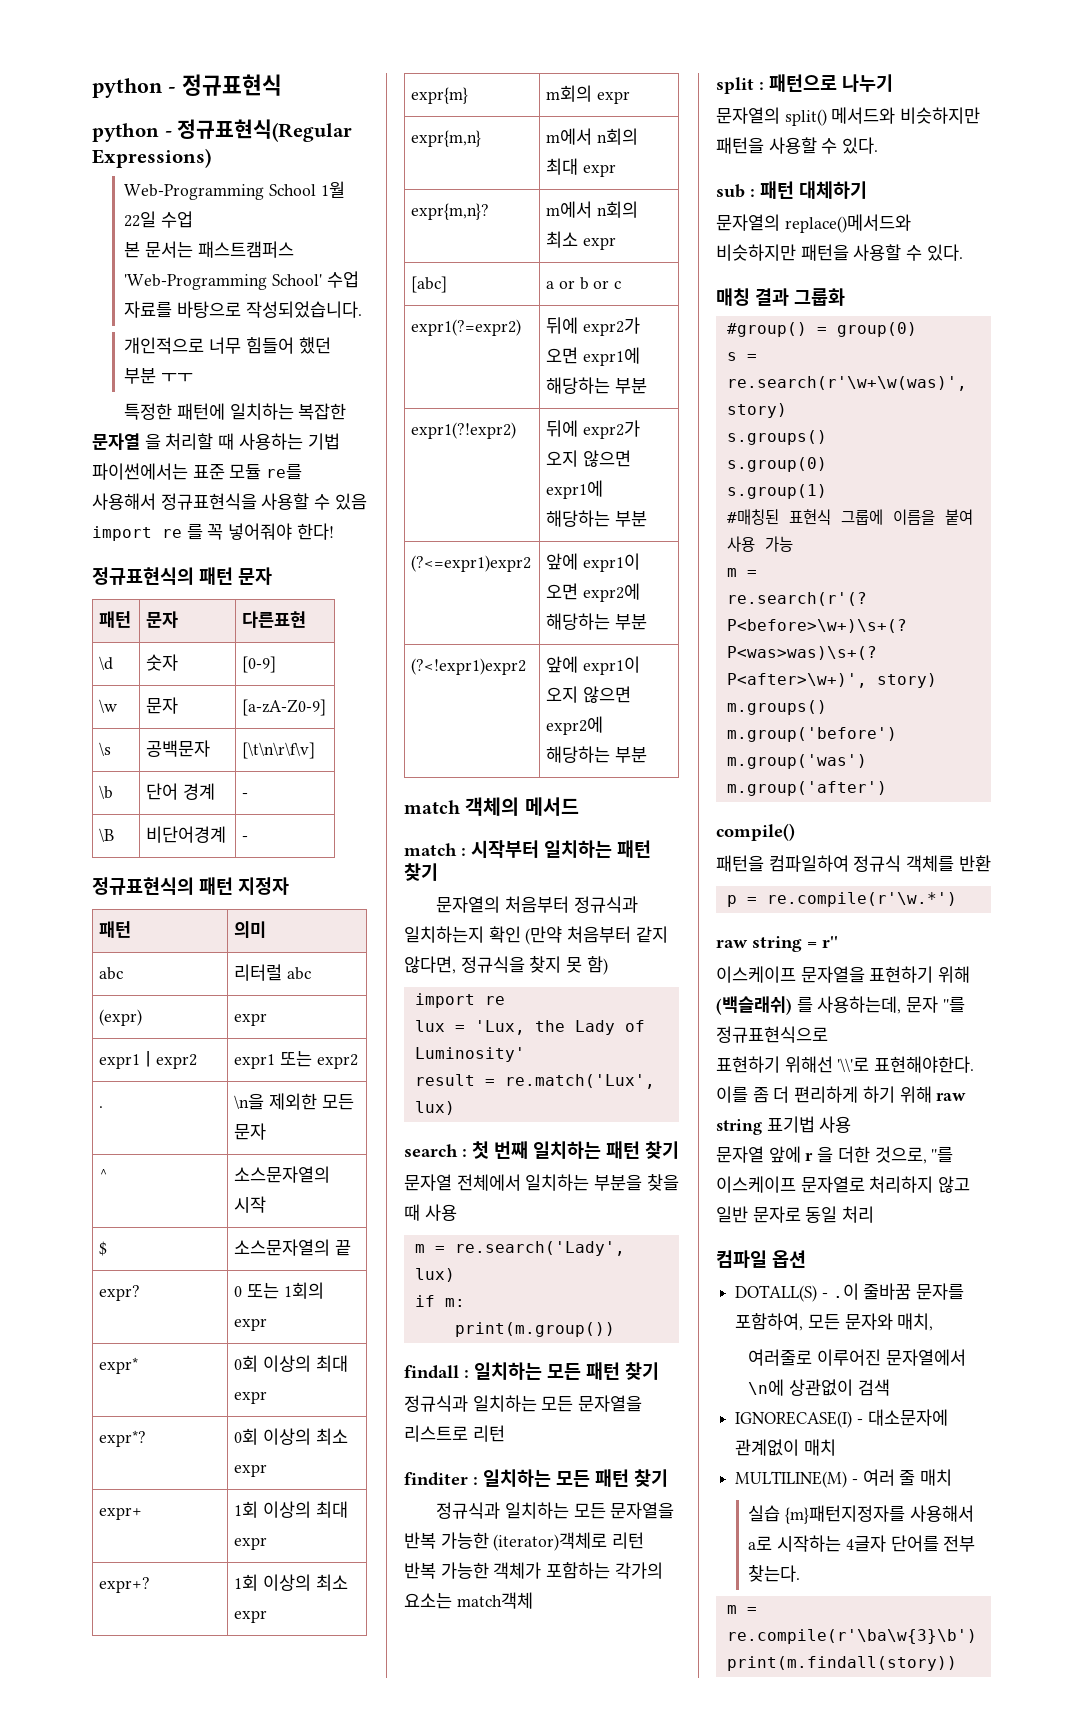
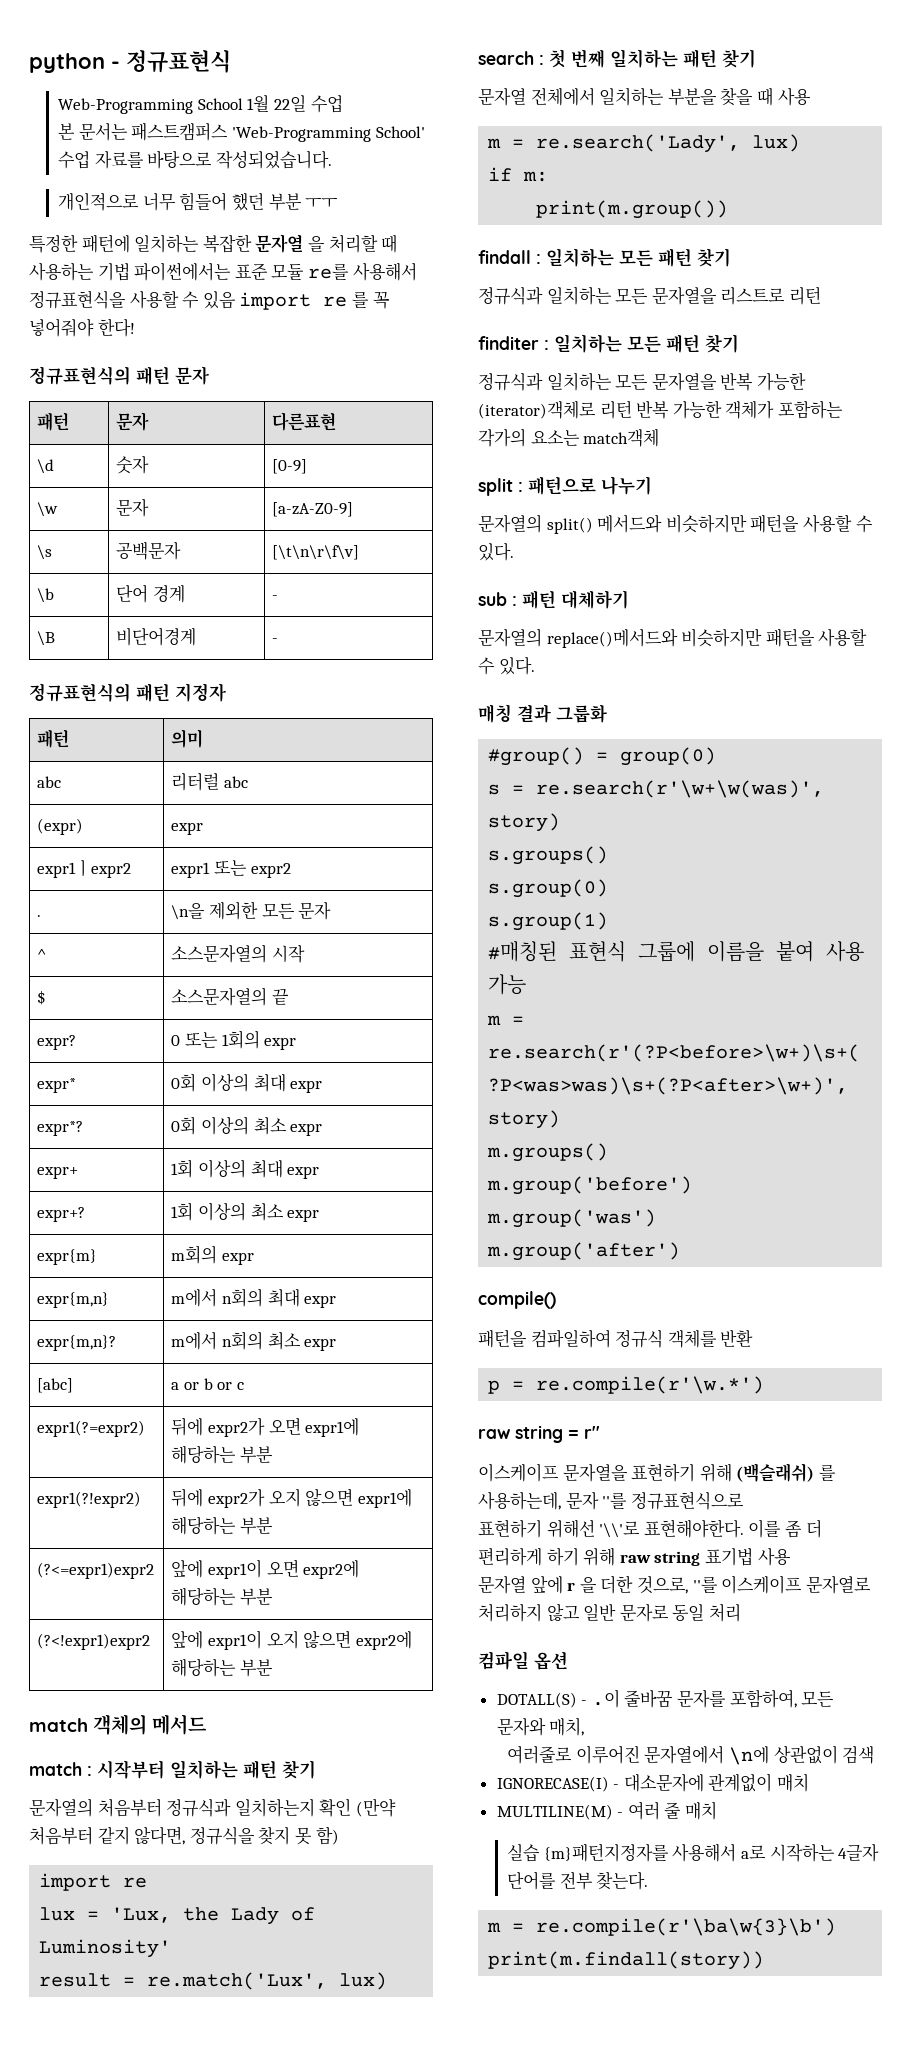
[92,119,353,142] [92,148,211,168] // python - 정규표현식(Regular Expressions) -> (231, 61) none

